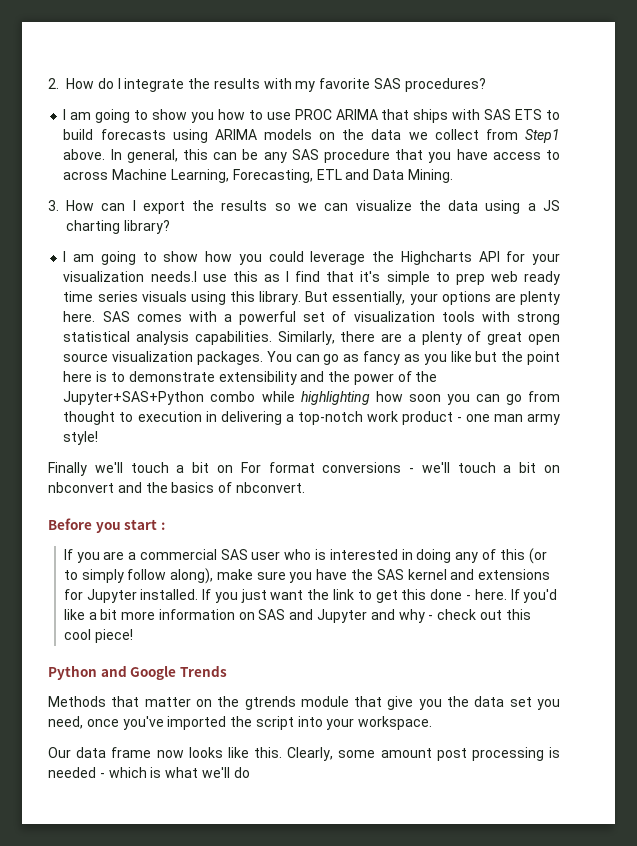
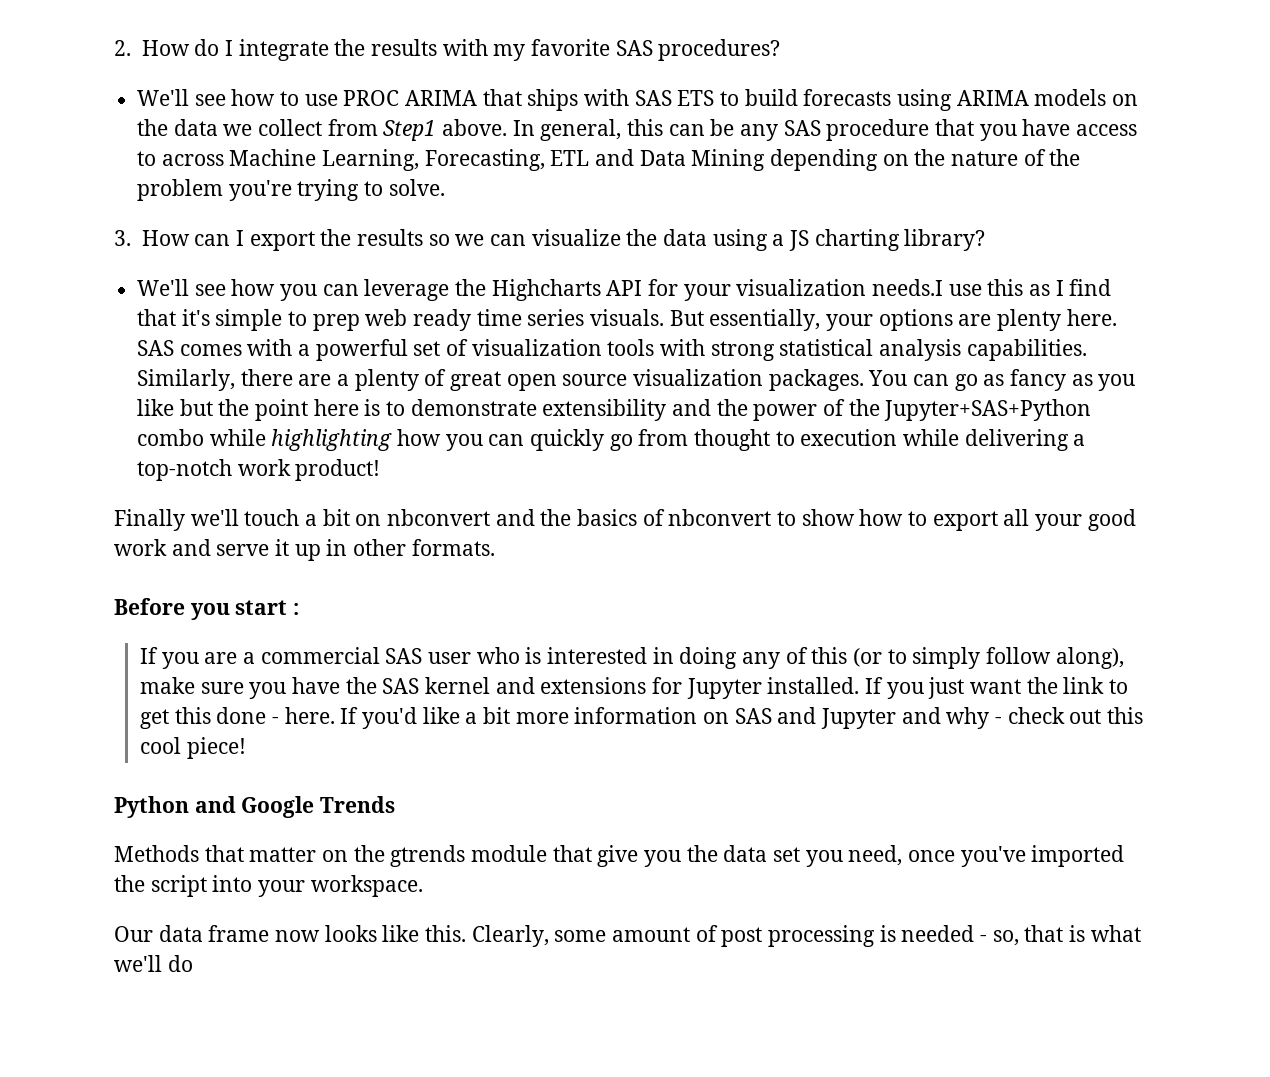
[63,109,214,123] I am going to show you -> [137,89,226,106] We'll see
[407,169,453,183] Mining. -> [691,149,1081,171] [137,179,445,201] Mining depending on the nature of the problem you're trying to solve.
[63,251,304,265] I am going to show how you could -> [137,279,359,301] We'll see how you can
[141,291,302,305] visuals using this library. -> [590,309,665,326] visuals.
[408,394,500,405] soon you can -> [445,429,605,451] you can quickly
[205,411,217,422] in -> [903,429,960,446] while
[401,411,561,425] [63,431,99,445] product - one man army style! -> [295,459,381,481] product!
[240,462,560,473] For format conversions - we'll touch a bit on -> (382, 520) none
[235,482,305,493] nbconvert. -> [668,509,1136,531] [114,539,495,561] nbconvert to show how to export all your good work and serve it up in other formats.
(432, 753) none -> [695,925,718,942] of
[108,767,147,778] which -> [992,925,1064,946] so, that

